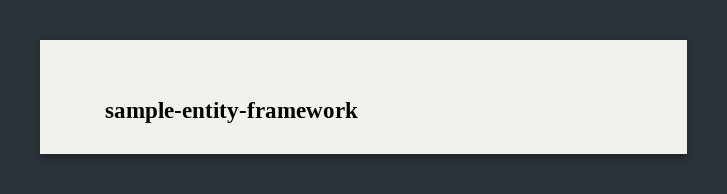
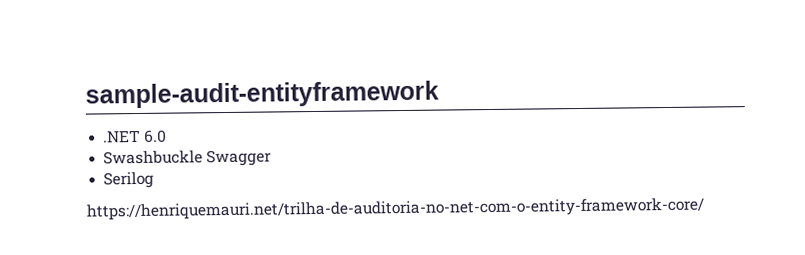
[105,102,358,123] sample-entity-framework -> [85,80,439,109] [103,129,168,143] [103,149,273,167] [103,171,155,189] [86,197,704,221] sample-audit-entityframework // .NET 6.0 // Swashbuckle Swagger // Serilog // https://henriquemauri.net/trilha-de-auditoria-no-net-com-o-entity-framework-core/

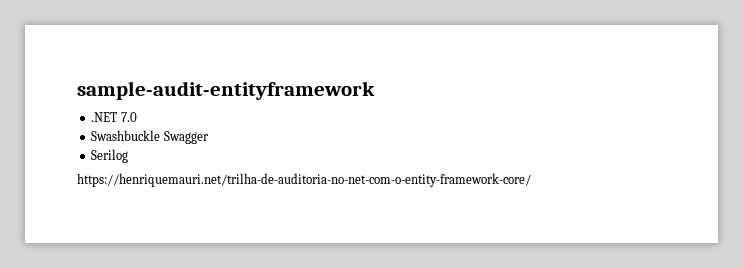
[144,129,168,143] 6.0 -> [120,112,137,122] 7.0

